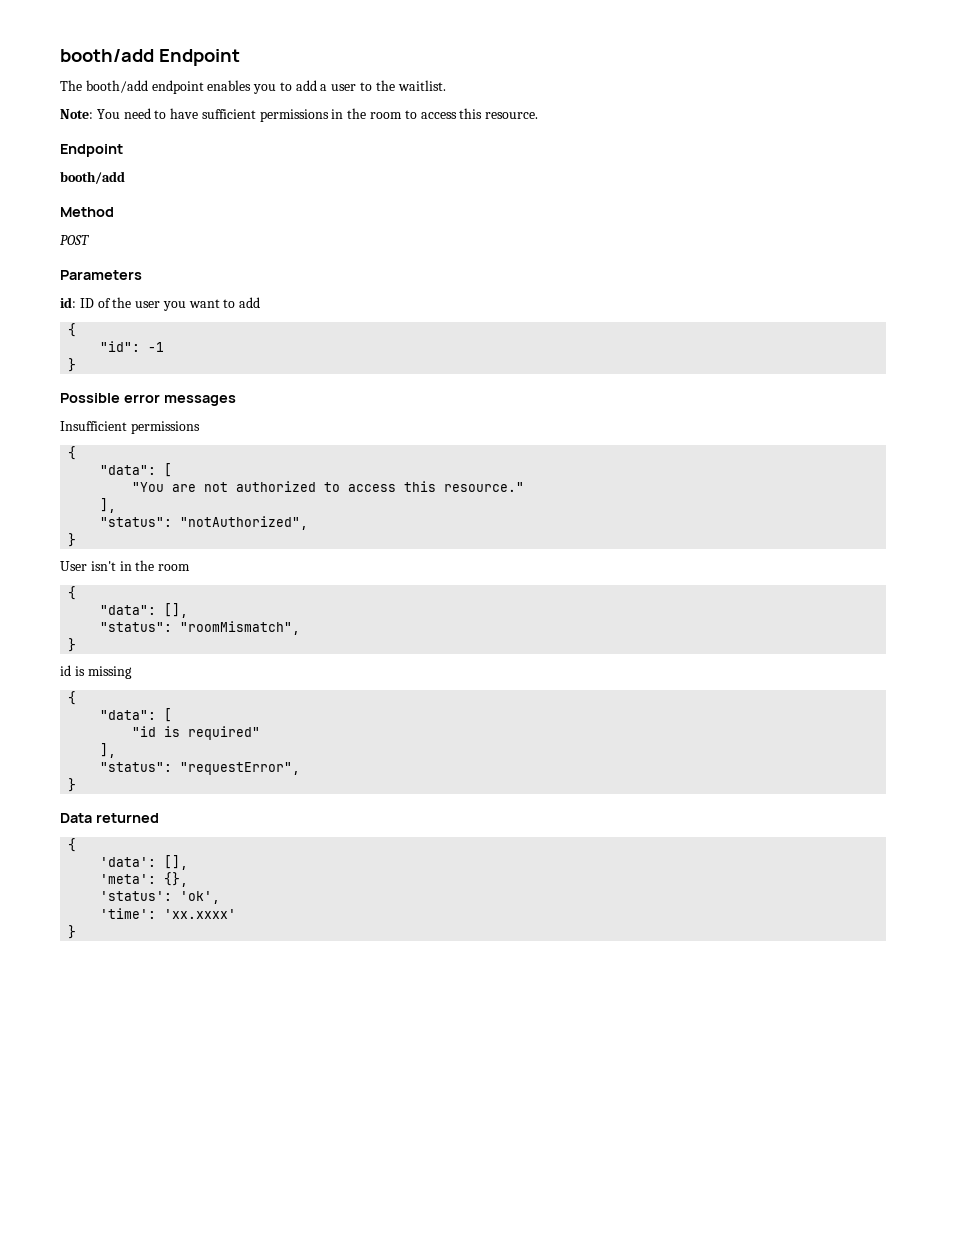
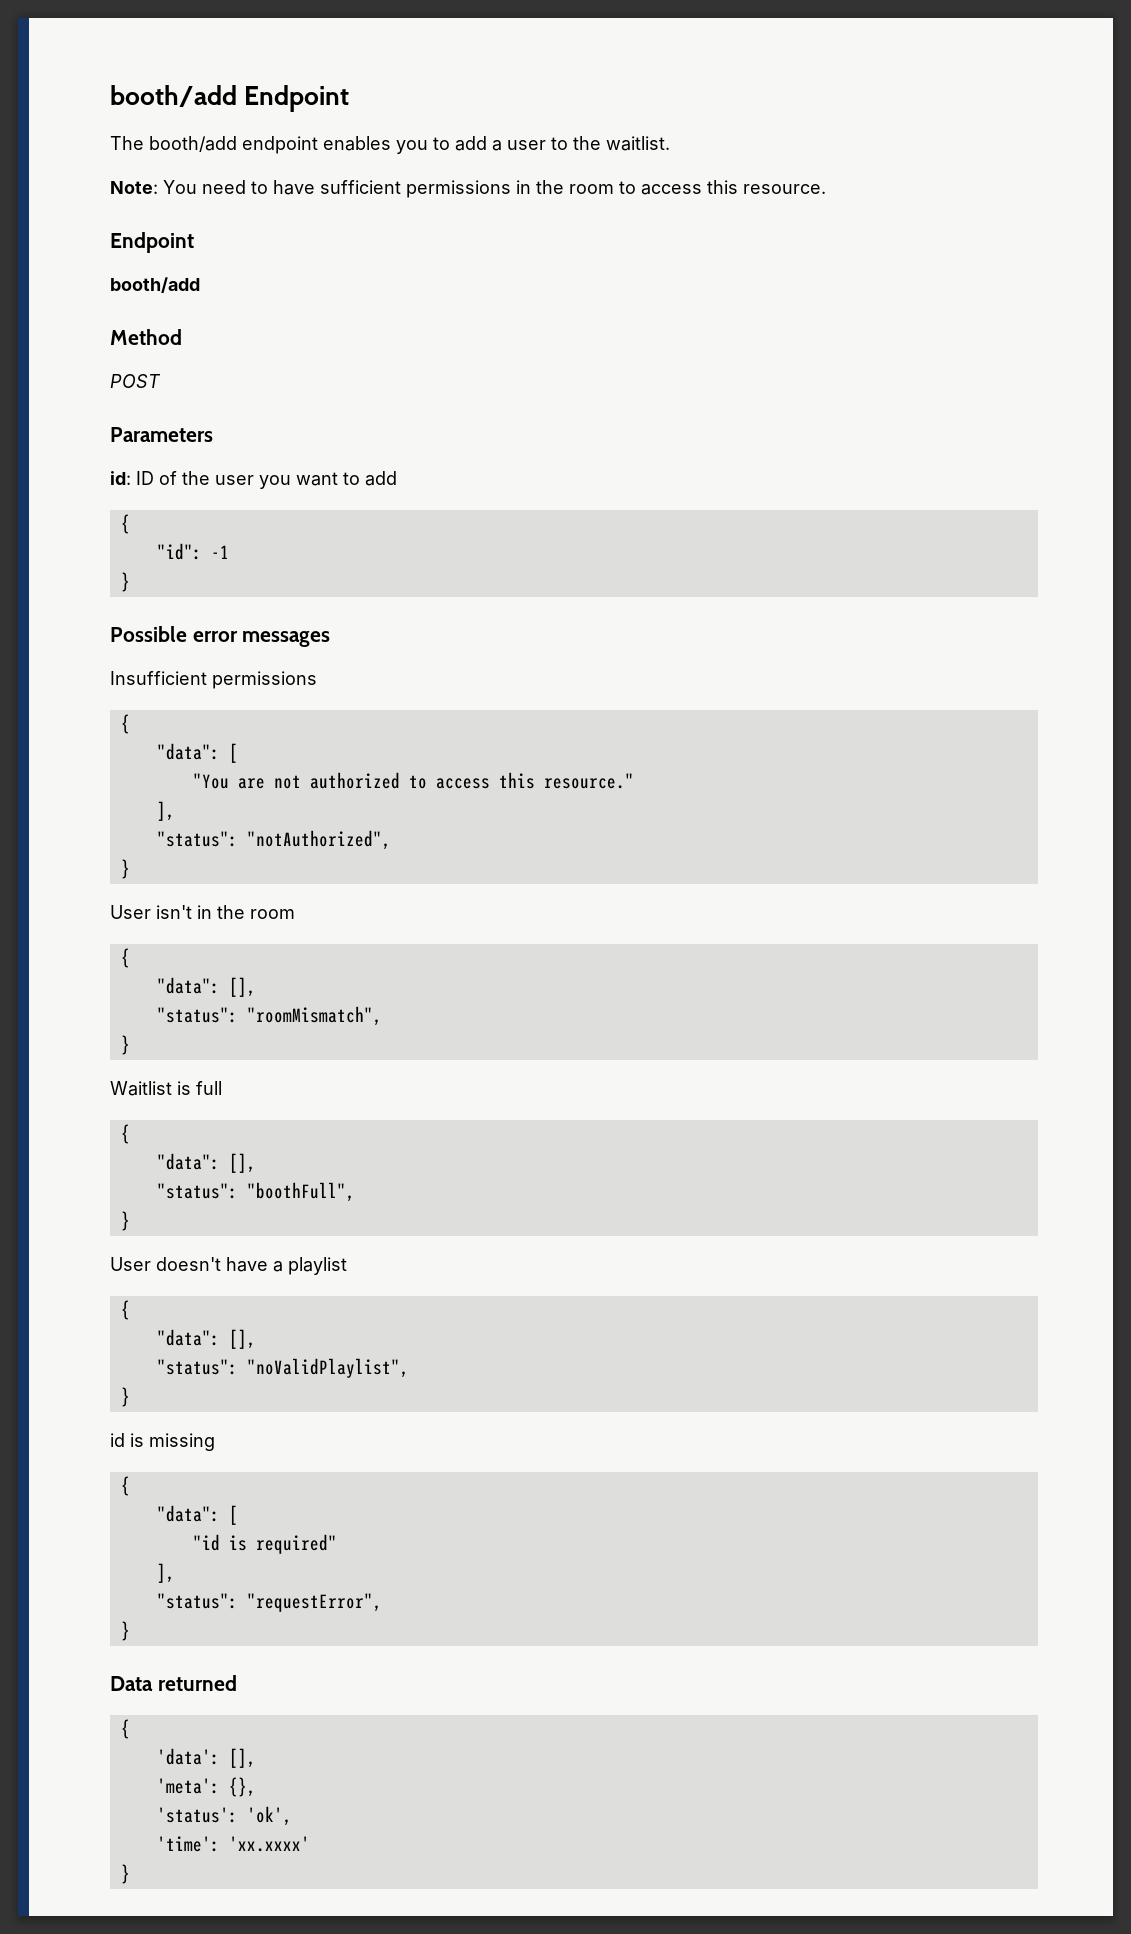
(77, 645) none -> [110,1081,222,1096] [120,1124,130,1144] [156,1153,256,1173] [156,1182,355,1202] [120,1211,130,1231] [110,1257,347,1275] [120,1300,130,1320] [156,1329,256,1349] [156,1358,409,1378] [120,1387,130,1407] // Waitlist is full // { // "data": [], // "status": "boothFull", // } // User doesn't have a playlist // { // "data": [], // "status": "noValidPlaylist", // }

